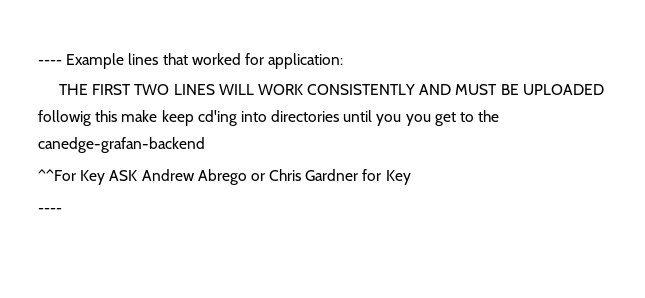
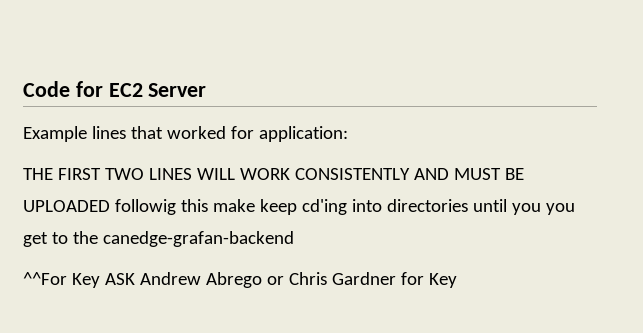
[38,59,62,65] ---- -> [23,81,207,97] Code for EC2 Server //
[38,207,62,213] // ---- -> (457, 280) none

